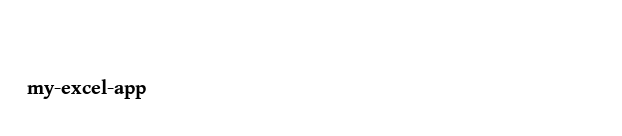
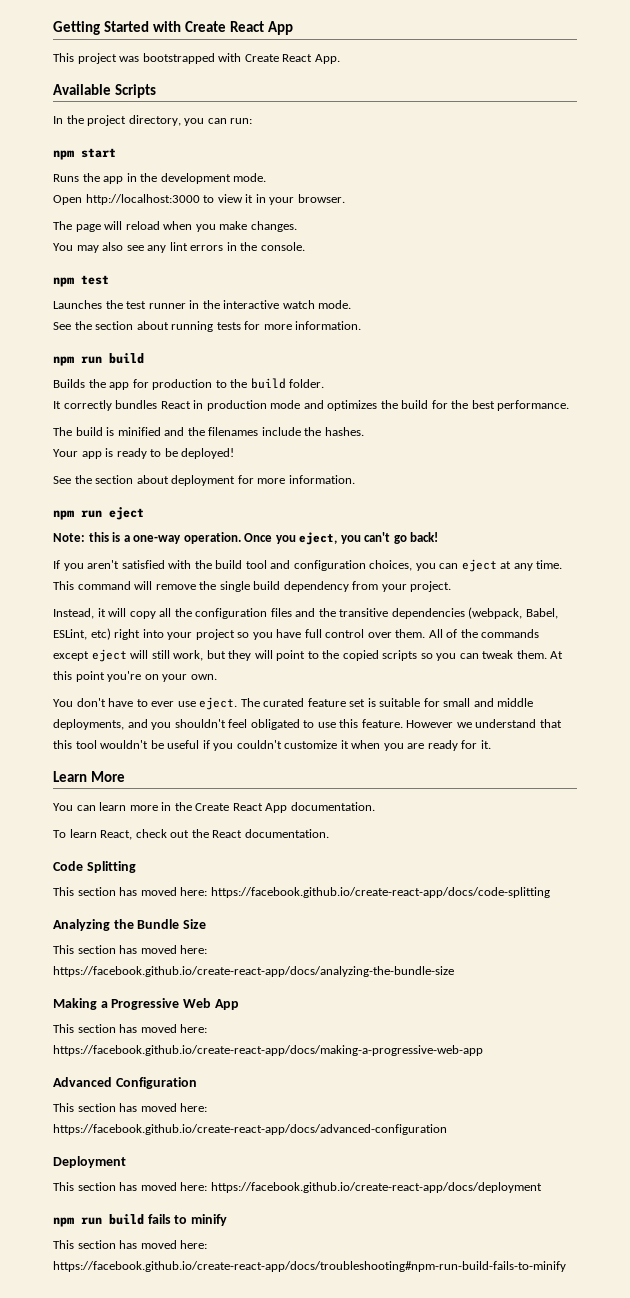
[27,79,146,99] my-excel-app -> [53,21,294,35] [53,53,340,64] [53,84,156,98] [53,115,253,126] [53,148,116,160] [53,173,267,184] [53,194,345,205] [53,221,297,232] [53,242,305,253] [53,275,109,287] [53,300,352,309] [53,321,362,332] [53,353,144,366] [53,378,325,390] [53,400,570,411] [53,427,364,436] [53,448,235,459] [53,475,355,486] [53,507,144,520] [53,532,439,545] [53,559,563,572] [53,581,452,592] [53,607,558,619] [53,628,540,640] [53,649,564,662] [53,671,217,682] [53,697,534,710] [53,719,562,730] [53,740,491,751] [53,771,125,782] [53,802,375,813] [53,829,329,840] [53,861,136,873] [53,887,550,898] [53,919,206,931] [53,945,208,954] [53,966,454,977] [53,998,239,1010] [53,1024,208,1033] [53,1045,483,1056] [53,1077,197,1089] [53,1103,208,1112] [53,1124,447,1135] [53,1156,126,1168] [53,1182,542,1193] [53,1214,227,1227] [53,1240,208,1249] [53,1261,566,1272] Getting Started with Create React App // This project was bootstrapped with Create React App. // Available Scripts // In the project directory, you can run: // npm start // Runs the app in the development mode. // Open http://localhost:3000 to view it in your browser. // The page will reload when you make changes. // You may also see any lint errors in the console. // npm test // Launches the test runner in the interactive watch mode. // See the section about running tests for more information. // npm run build // Builds the app for production to the build folder. // It correctly bundles React in production mode and optimizes the build for the best performance. // The build is minified and the filenames include the hashes. // Your app is ready to be deployed! // See the section about deployment for more information. // npm run eject // Note: this is a one-way operation. Once you eject, you can't go back! // If you aren't satisfied with the build tool and configuration choices, you can eject at any time. This command will remove the single build dependency from your project. // Instead, it will copy all the configuration files and the transitive dependencies (webpack, Babel, ESLint, etc) right into your project so you have full control over them. All of the commands except eject will still work, but they will point to the copied scripts so you can tweak them. At this point you're on your own. // You don't have to ever use eject. The curated feature set is suitable for small and middle deployments, and you shouldn't feel obligated to use this feature. However we understand that this tool wouldn't be useful if you couldn't customize it when you are ready for it. // Learn More // You can learn more in the Create React App documentation. // To learn React, check out the React documentation. // Code Splitting // This section has moved here: https://facebook.github.io/create-react-app/docs/code-splitting // Analyzing the Bundle Size // This section has moved here: https://facebook.github.io/create-react-app/docs/analyzing-the-bundle-size // Making a Progressive Web App // This section has moved here: https://facebook.github.io/create-react-app/docs/making-a-progressive-web-app // Advanced Configuration // This section has moved here: https://facebook.github.io/create-react-app/docs/advanced-configuration // Deployment // This section has moved here: https://facebook.github.io/create-react-app/docs/deployment // npm run build fails to minify // This section has moved here: https://facebook.github.io/create-react-app/docs/troubleshooting#npm-run-build-fails-to-minify

